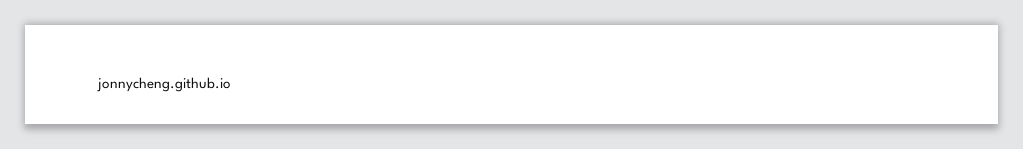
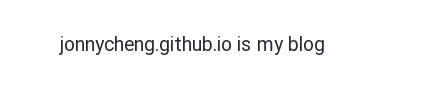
(231, 84) none -> [237,36,325,55] is my blog

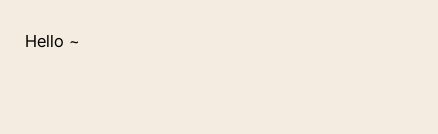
[59,36,325,55] jonnycheng.github.io is my blog -> [25,34,80,48] Hello ~

